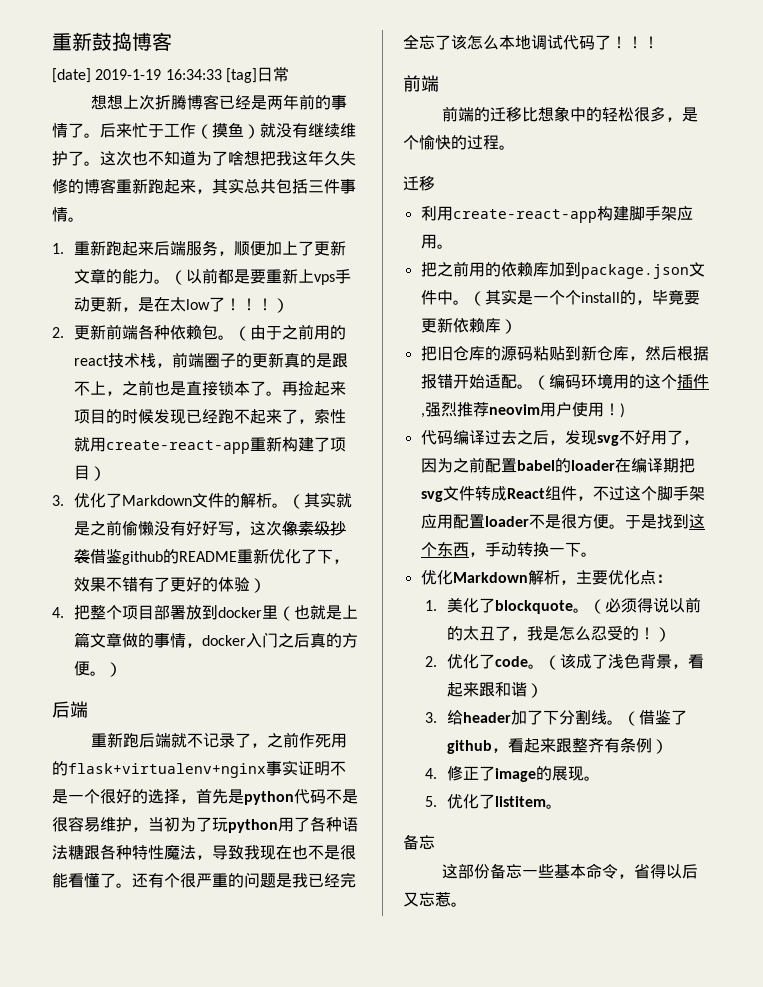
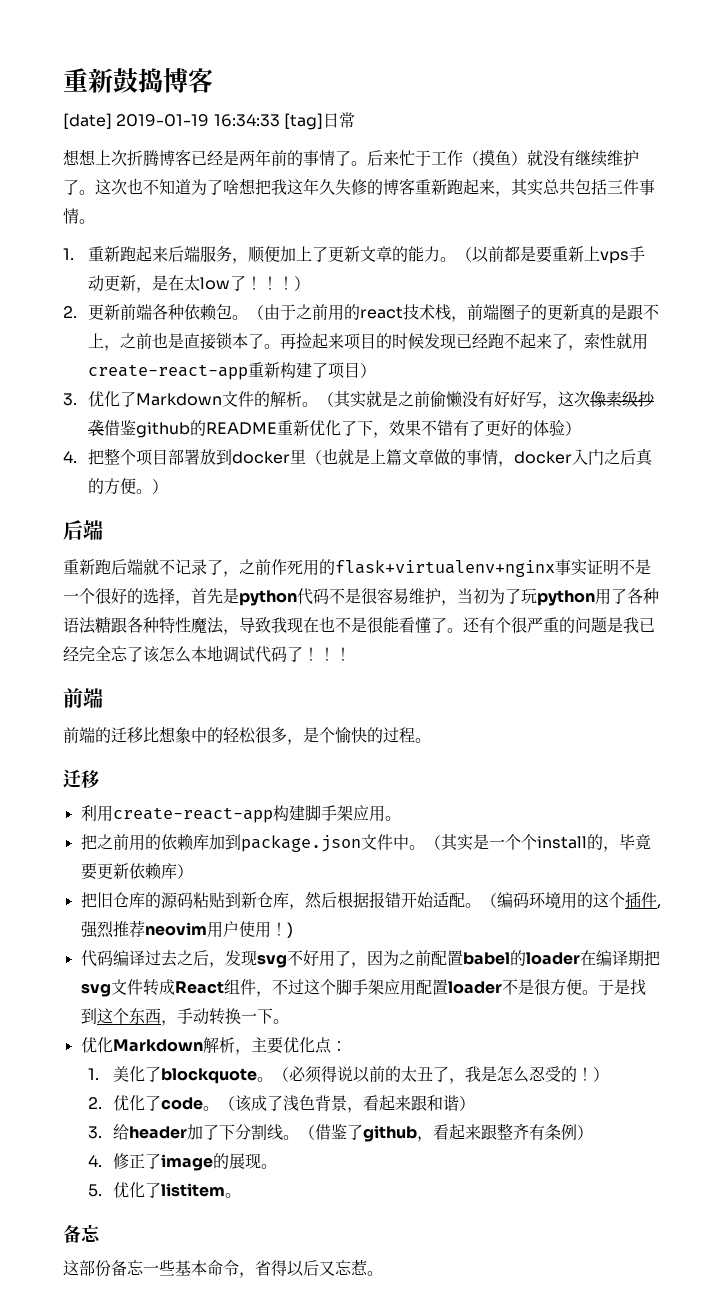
[95,69,162,80] 2019-1-19 -> [116,114,210,127] 2019-01-19

